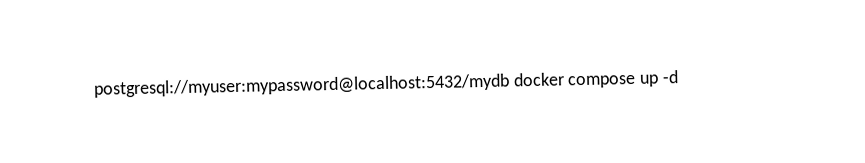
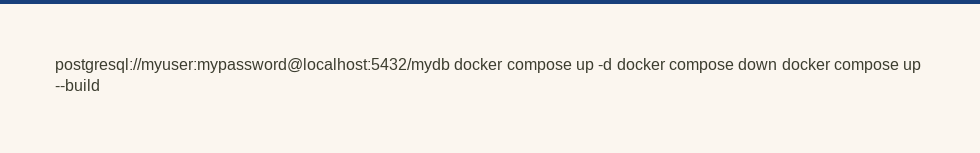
(679, 77) none -> [616,58,922,73] [55,79,100,91] docker compose down docker compose up --build

